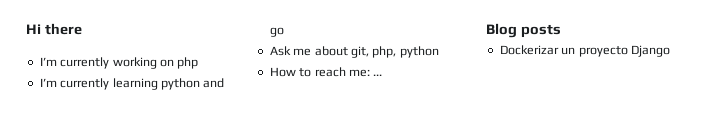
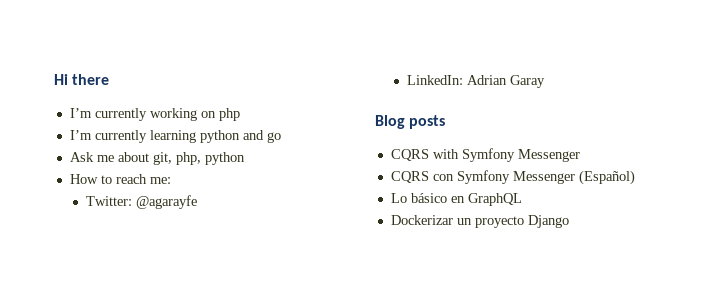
[373,74,383,76] [486,23,561,38] ... // Blog posts -> [85,195,197,209] [406,75,545,88] [375,115,446,129] [390,148,580,162] [390,170,635,185] [390,193,522,206] // Twitter: @agarayfe // LinkedIn: Adrian Garay // Blog posts // CQRS with Symfony Messenger // CQRS con Symfony Messenger (Español) // Lo básico en GraphQL

